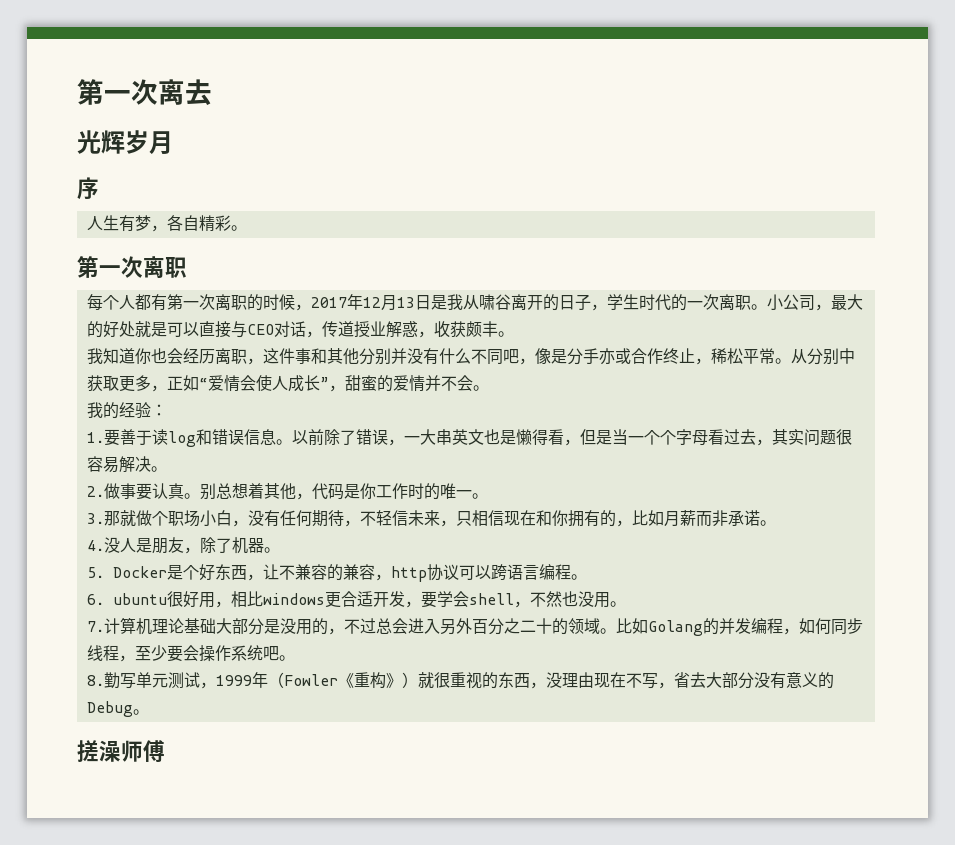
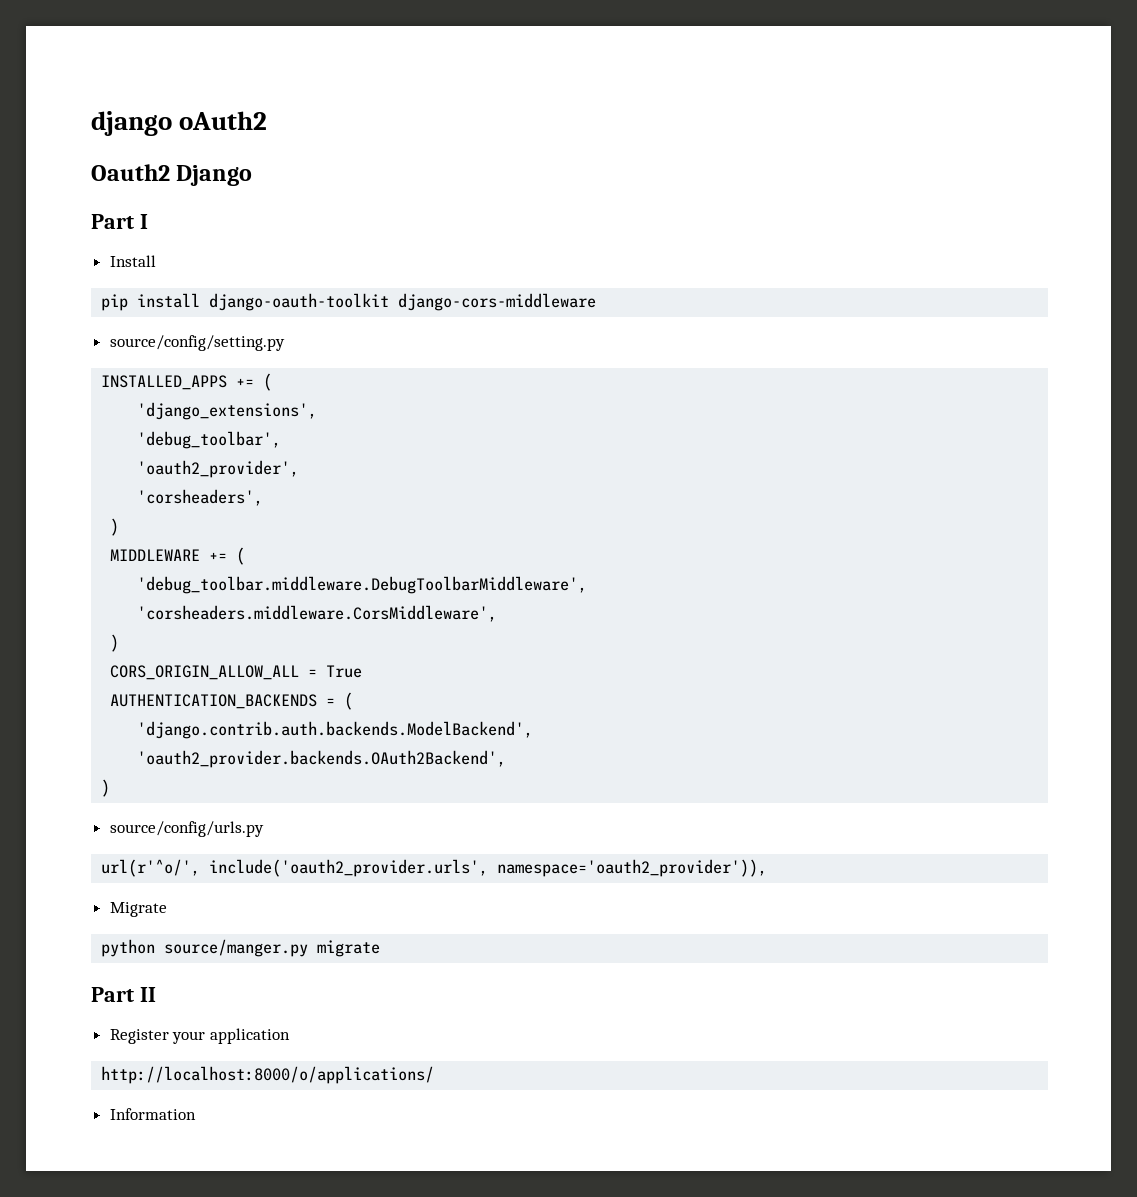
[77,79,212,106] [77,130,173,155] [77,177,99,200] [87,215,248,232] [77,256,187,278] [87,294,864,311] [87,321,515,338] [87,348,856,365] [87,375,490,392] [87,402,168,419] [87,429,853,447] [87,456,168,473] [87,483,489,500] [87,510,777,527] [87,537,281,554] [87,564,588,582] [87,591,627,608] [87,617,864,636] [87,645,296,662] [87,672,835,689] [87,701,150,717] [77,740,165,762] 第一次离去 // 光辉岁月 // 序 // 人生有梦，各自精彩。 // 第一次离职 // 每个人都有第一次离职的时候，2017年12月13日是我从啸谷离开的日子，学生时代的一次离职。小公司，最大的好处就是可以直接与CEO对话，传道授业解惑，收获颇丰。 // 我知道你也会经历离职，这件事和其他分别并没有什么不同吧，像是分手亦或合作终止，稀松平常。从分别中获取更多，正如“爱情会使人成长”，甜蜜的爱情并不会。 // 我的经验： // 1.要善于读log和错误信息。以前除了错误，一大串英文也是懒得看，但是当一个个字母看过去，其实问题很容易解决。 // 2.做事要认真。别总想着其他，代码是你工作时的唯一。 // 3.那就做个职场小白，没有任何期待，不轻信未来，只相信现在和你拥有的，比如月薪而非承诺。 // 4.没人是朋友，除了机器。 // 5. Docker是个好东西，让不兼容的兼容，http协议可以跨语言编程。 // 6. ubuntu很好用，相比windows更合适开发，要学会shell，不然也没用。 // 7.计算机理论基础大部分是没用的，不过总会进入另外百分之二十的领域。比如Golang的并发编程，如何同步线程，至少要会操作系统吧。 // 8.勤写单元测试，1999年（Fowler《重构》）就很重视的东西，没理由现在不写，省去大部分没有意义的Debug。 // 搓澡师傅 -> [91,111,268,136] [91,164,253,186] [91,214,148,229] [109,255,156,267] [101,293,597,311] [109,335,285,351] [101,373,273,391] [137,402,318,420] [137,431,282,449] [137,460,300,478] [137,489,264,506] [110,518,120,536] [110,547,246,565] [137,576,588,594] [137,605,498,622] [110,634,120,652] [110,665,363,680] [110,692,354,710] [137,721,534,739] [137,750,507,768] [101,779,111,797] [109,821,264,837] [101,859,768,877] [109,902,167,917] [101,939,381,957] [91,987,156,1002] [109,1028,290,1044] [101,1066,435,1084] [109,1108,196,1120] django oAuth2 // Oauth2 Django // Part I // Install // pip install django-oauth-toolkit django-cors-middleware // source/config/setting.py // INSTALLED_APPS += ( // 'django_extensions', // 'debug_toolbar', // 'oauth2_provider', // 'corsheaders', // ) // MIDDLEWARE += ( // 'debug_toolbar.middleware.DebugToolbarMiddleware', // 'corsheaders.middleware.CorsMiddleware', // ) // CORS_ORIGIN_ALLOW_ALL = True // AUTHENTICATION_BACKENDS = ( // 'django.contrib.auth.backends.ModelBackend', // 'oauth2_provider.backends.OAuth2Backend', // ) // source/config/urls.py // url(r'^o/', include('oauth2_provider.urls', namespace='oauth2_provider')), // Migrate // python source/manger.py migrate // Part II // Register your application // http://localhost:8000/o/applications/ // Information

